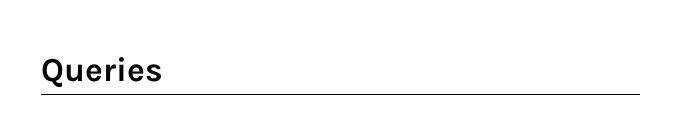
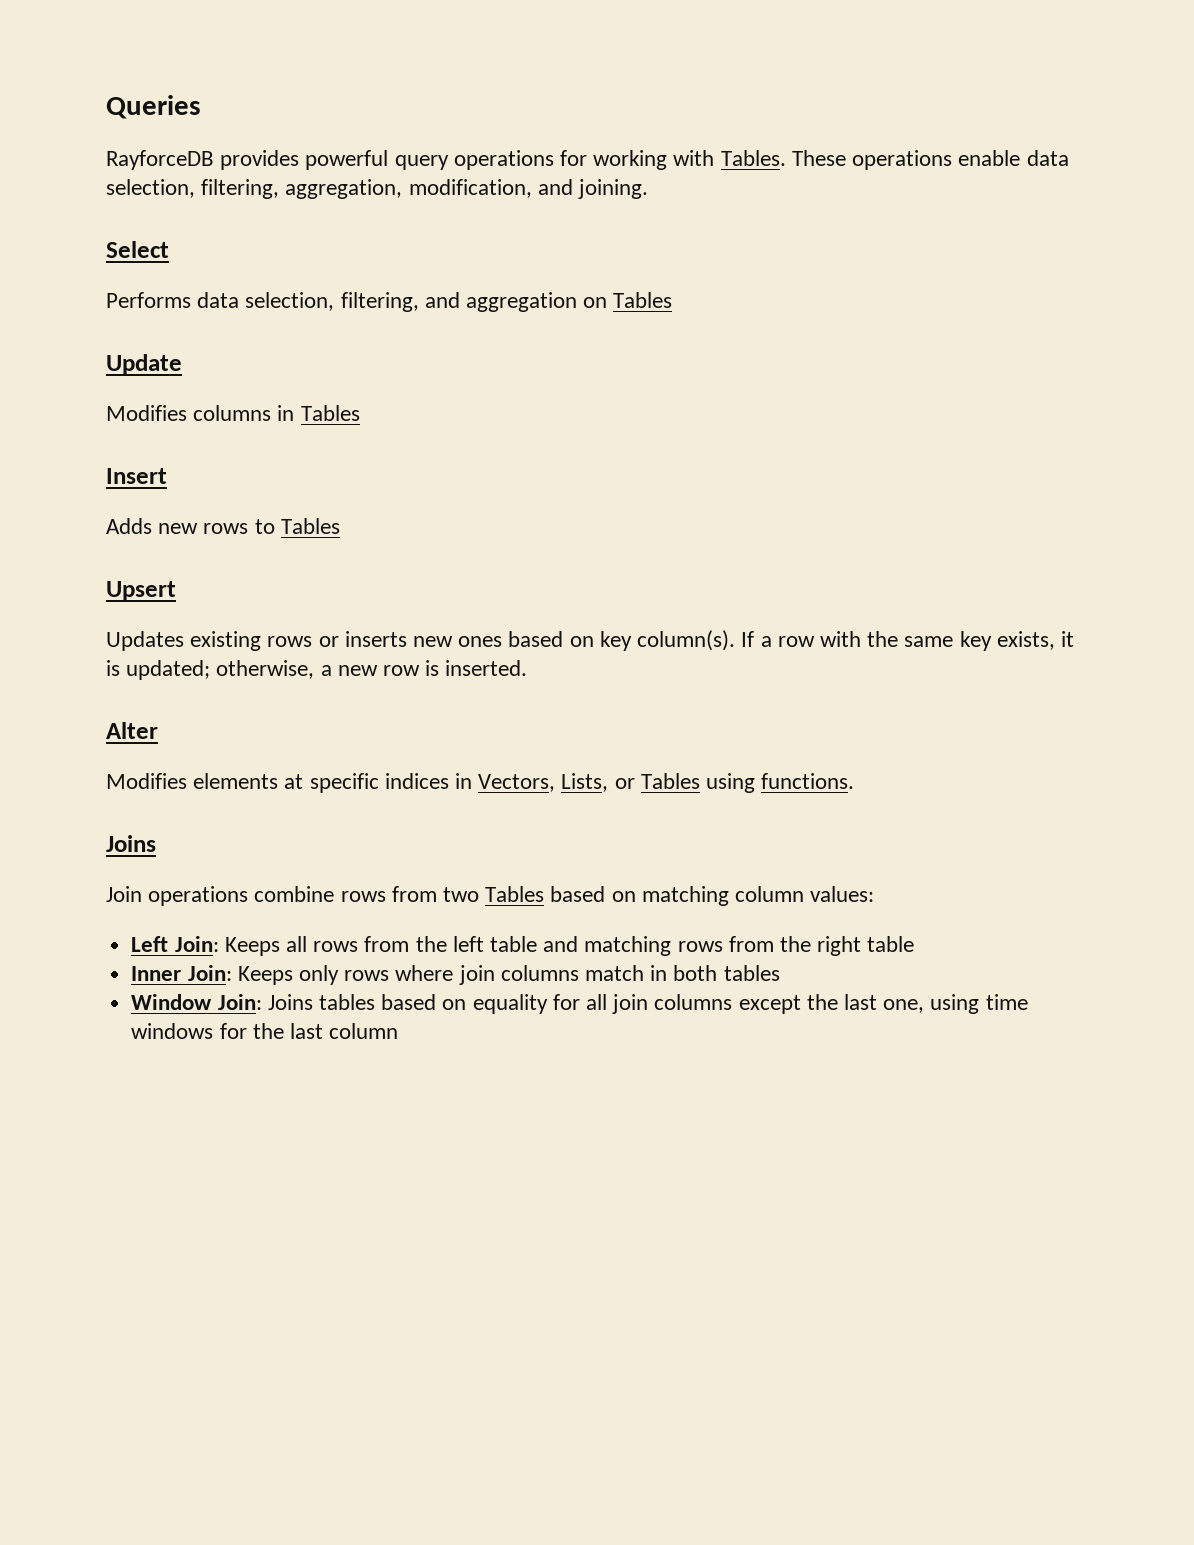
(163, 72) none -> [106,150,1069,170] [106,179,649,199] [106,241,169,258] [106,292,673,312] [106,354,182,375] [106,405,360,421] [106,468,167,484] [106,518,340,534] [106,581,176,601] [106,630,1074,651] [106,660,528,680] [106,722,158,739] [106,773,855,793] [106,835,156,852] [106,886,875,906] [131,936,915,956] [131,965,780,985] [131,994,1028,1014] [131,1023,399,1039] // RayforceDB provides powerful query operations for working with Tables. These operations enable data selection, filtering, aggregation, modification, and joining. // Select // Performs data selection, filtering, and aggregation on Tables // Update // Modifies columns in Tables // Insert // Adds new rows to Tables // Upsert // Updates existing rows or inserts new ones based on key column(s). If a row with the same key exists, it is updated; otherwise, a new row is inserted. // Alter // Modifies elements at specific indices in Vectors, Lists, or Tables using functions. // Joins // Join operations combine rows from two Tables based on matching column values: // Left Join: Keeps all rows from the left table and matching rows from the right table // Inner Join: Keeps only rows where join columns match in both tables // Window Join: Joins tables based on equality for all join columns except the last one, using time windows for the last column

